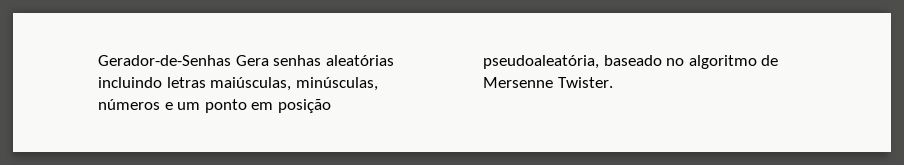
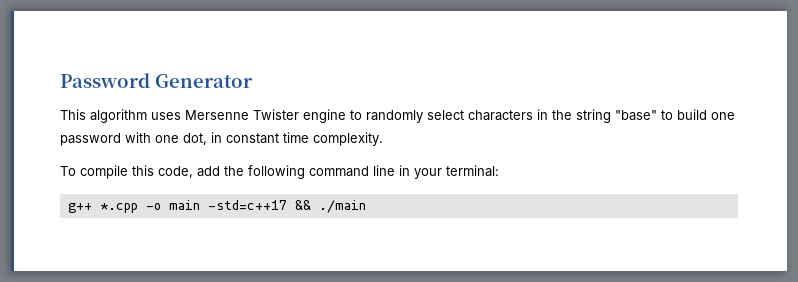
[98,55,394,66] [98,77,378,91] [98,99,331,113] [483,55,779,69] [483,77,613,88] Gerador-de-Senhas Gera senhas aleatórias incluindo letras maiúsculas, minúsculas, números e um ponto em posição pseudoaleatória, baseado no algoritmo de Mersenne Twister. -> [60,73,253,88] [60,109,735,123] [60,132,383,146] [60,165,499,179] [67,200,366,213] Password Generator // This algorithm uses Mersenne Twister engine to randomly select characters in the string "base" to build one password with one dot, in constant time complexity. // To compile this code, add the following command line in your terminal: // g++ *.cpp -o main -std=c++17 && ./main

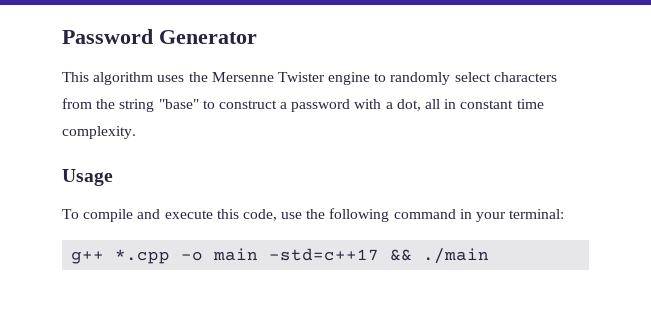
(181, 116) none -> [188,72,208,82] the
[537,109,548,120] in -> [62,98,92,109] from
[677,109,735,120] [60,132,207,146] build one password with one dot, -> [218,99,441,112] construct a password with a dot, all
(383, 139) none -> [62,169,113,186] // Usage
(128, 172) none -> [137,209,213,219] and execute
[197,166,220,177] add -> [281,212,303,219] use
[373,165,395,176] line -> (456, 214) none

